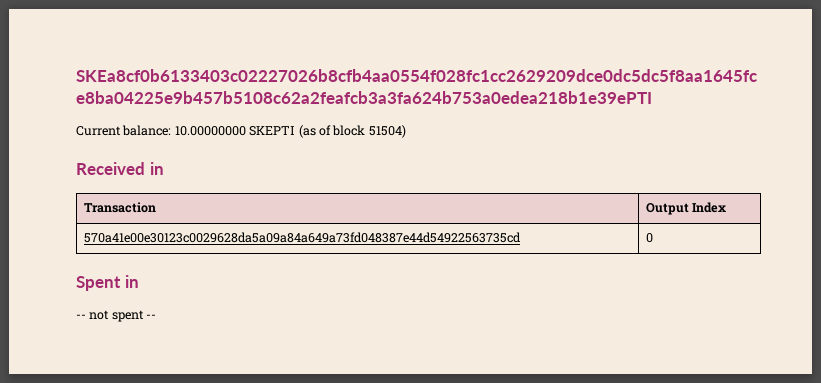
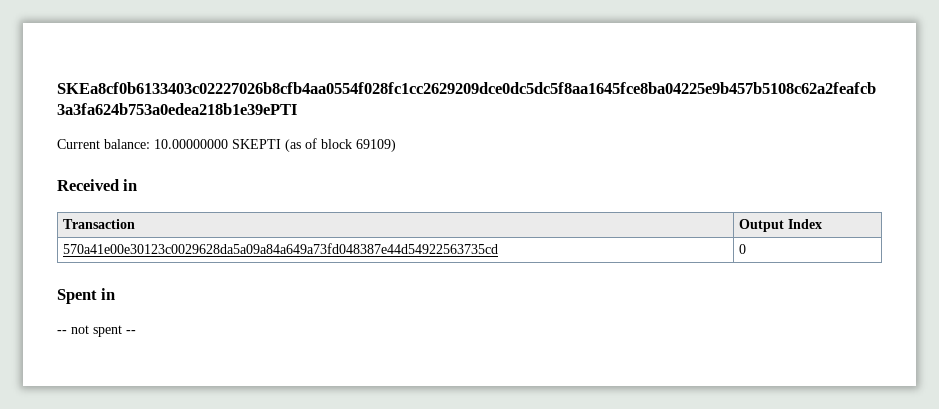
[368,125,406,138] 51504) -> [356,139,396,152] 69109)

